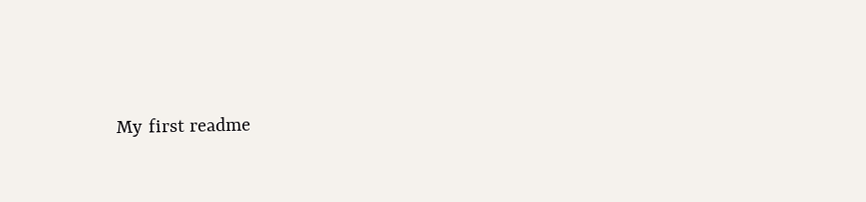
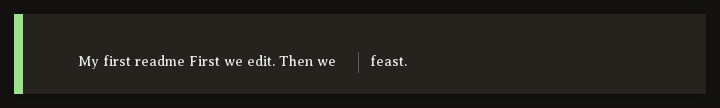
(252, 124) none -> [189,55,407,66] First we edit. Then we feast.

